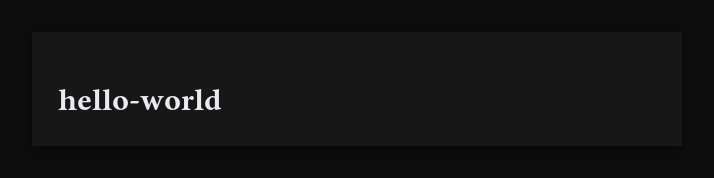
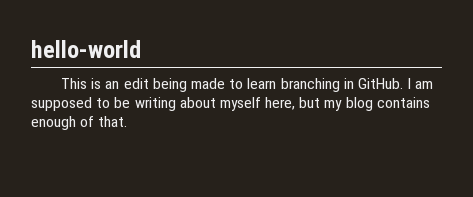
(222, 99) none -> [61,78,434,92] [31,97,430,111] [31,116,128,130] // This is an edit being made to learn branching in GitHub. I am supposed to be writing about myself here, but my blog contains enough of that.

